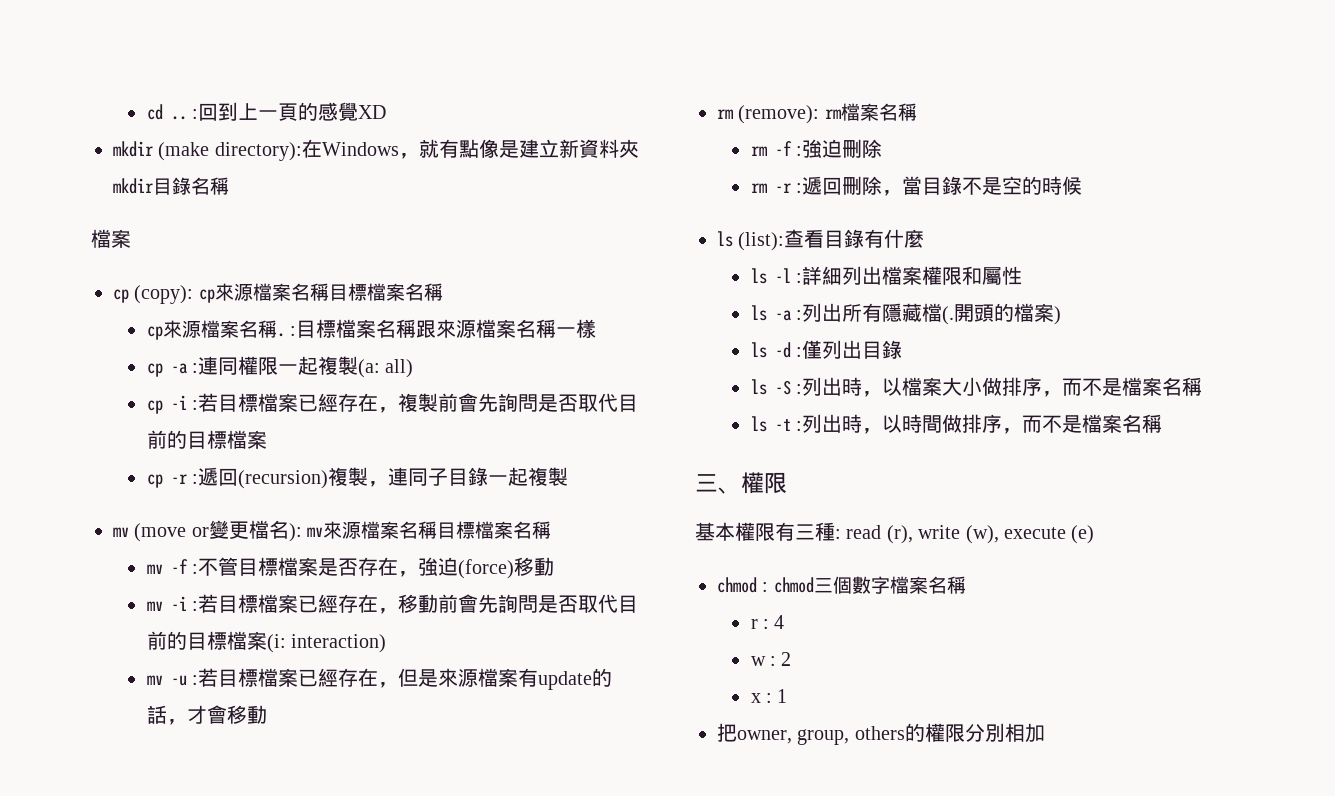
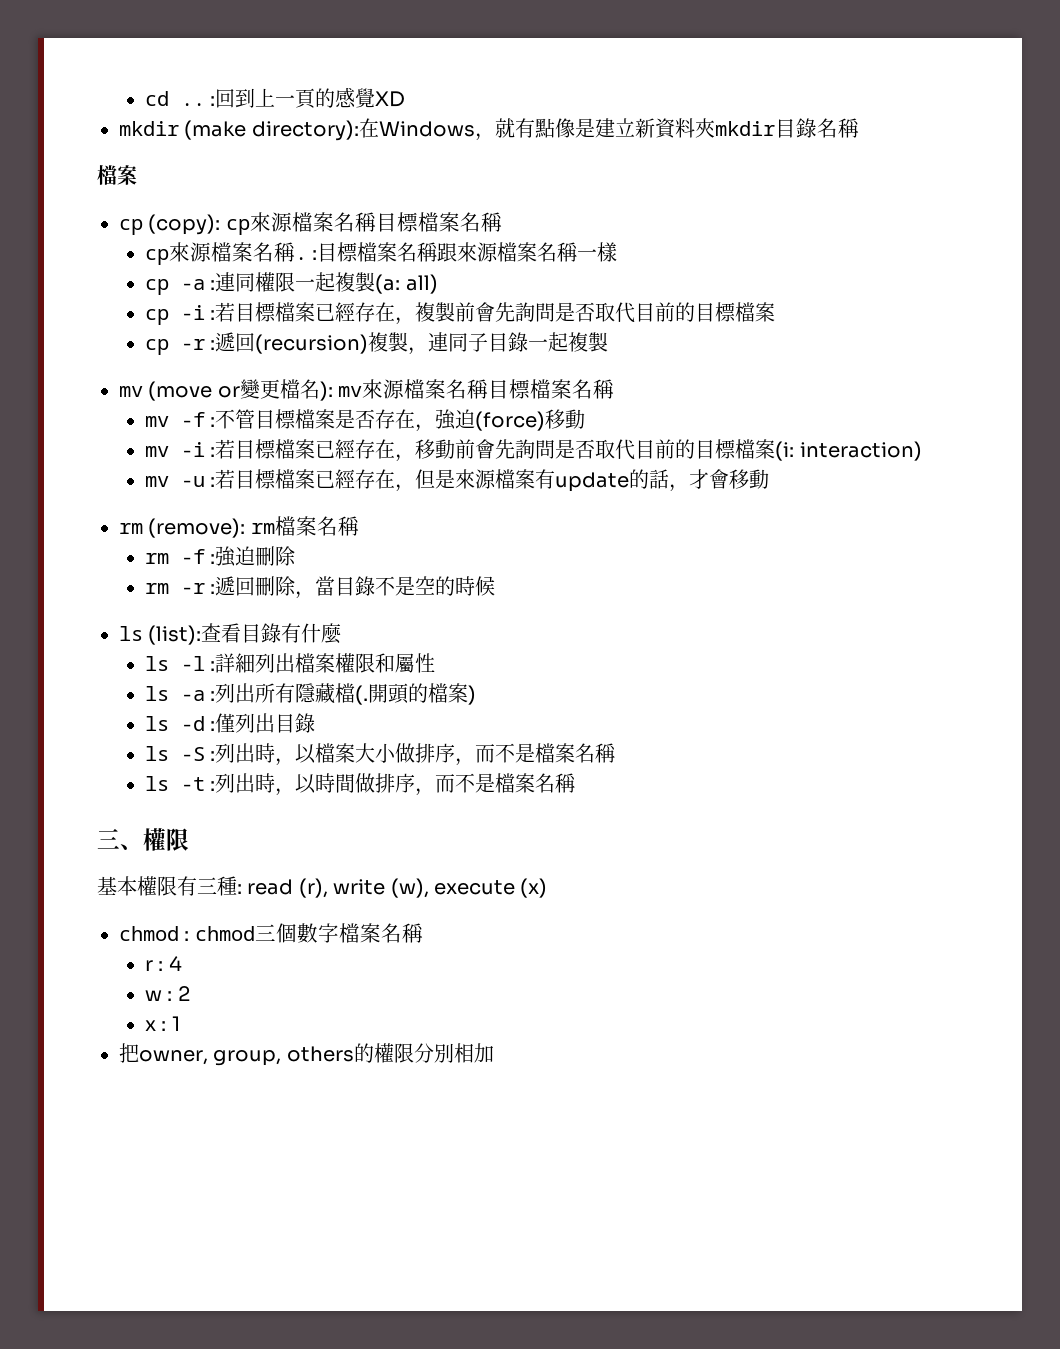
[1071,525,1095,544] (e) -> [520,878,548,898] (x)

